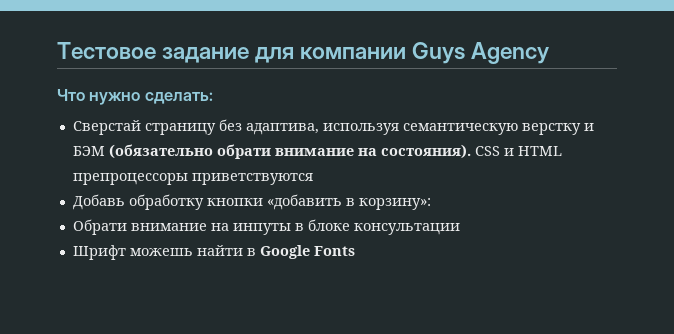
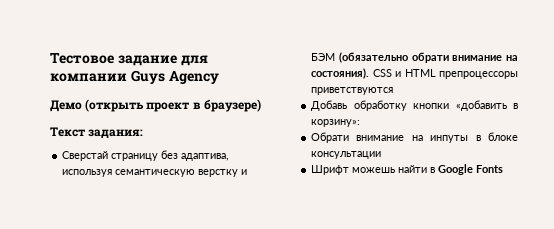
[57,89,213,105] Что нужно сделать: -> [50,99,261,112] [50,127,144,138] Демо (открыть проект в браузере) // Текст задания:

